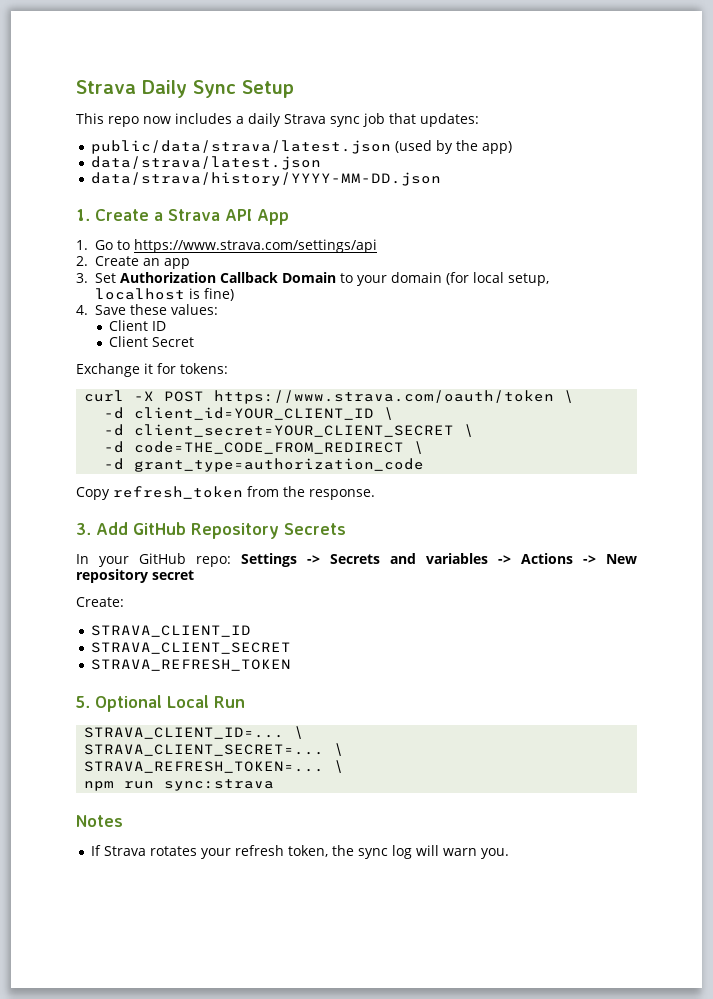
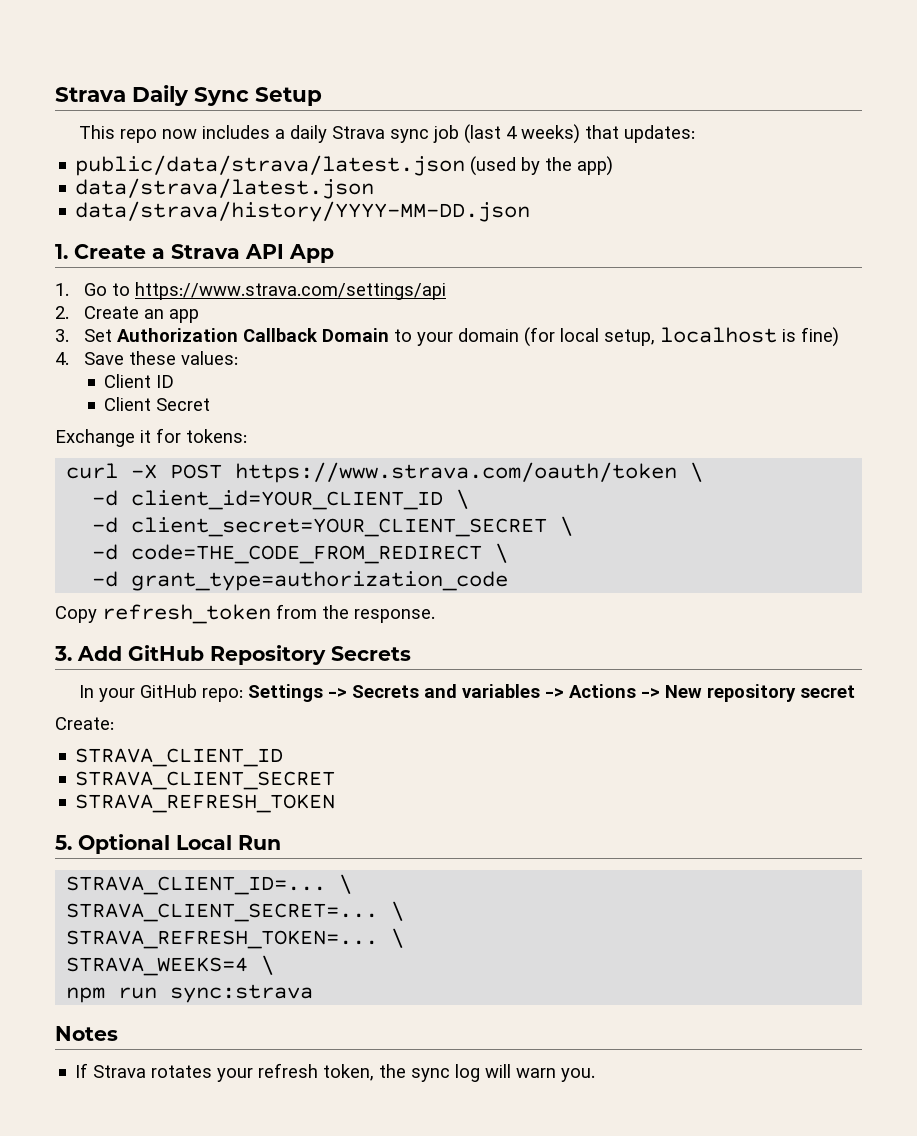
(385, 120) none -> [464,124,581,144] (last 4 weeks)
(345, 766) none -> [66,955,275,976] // STRAVA_WEEKS=4 \

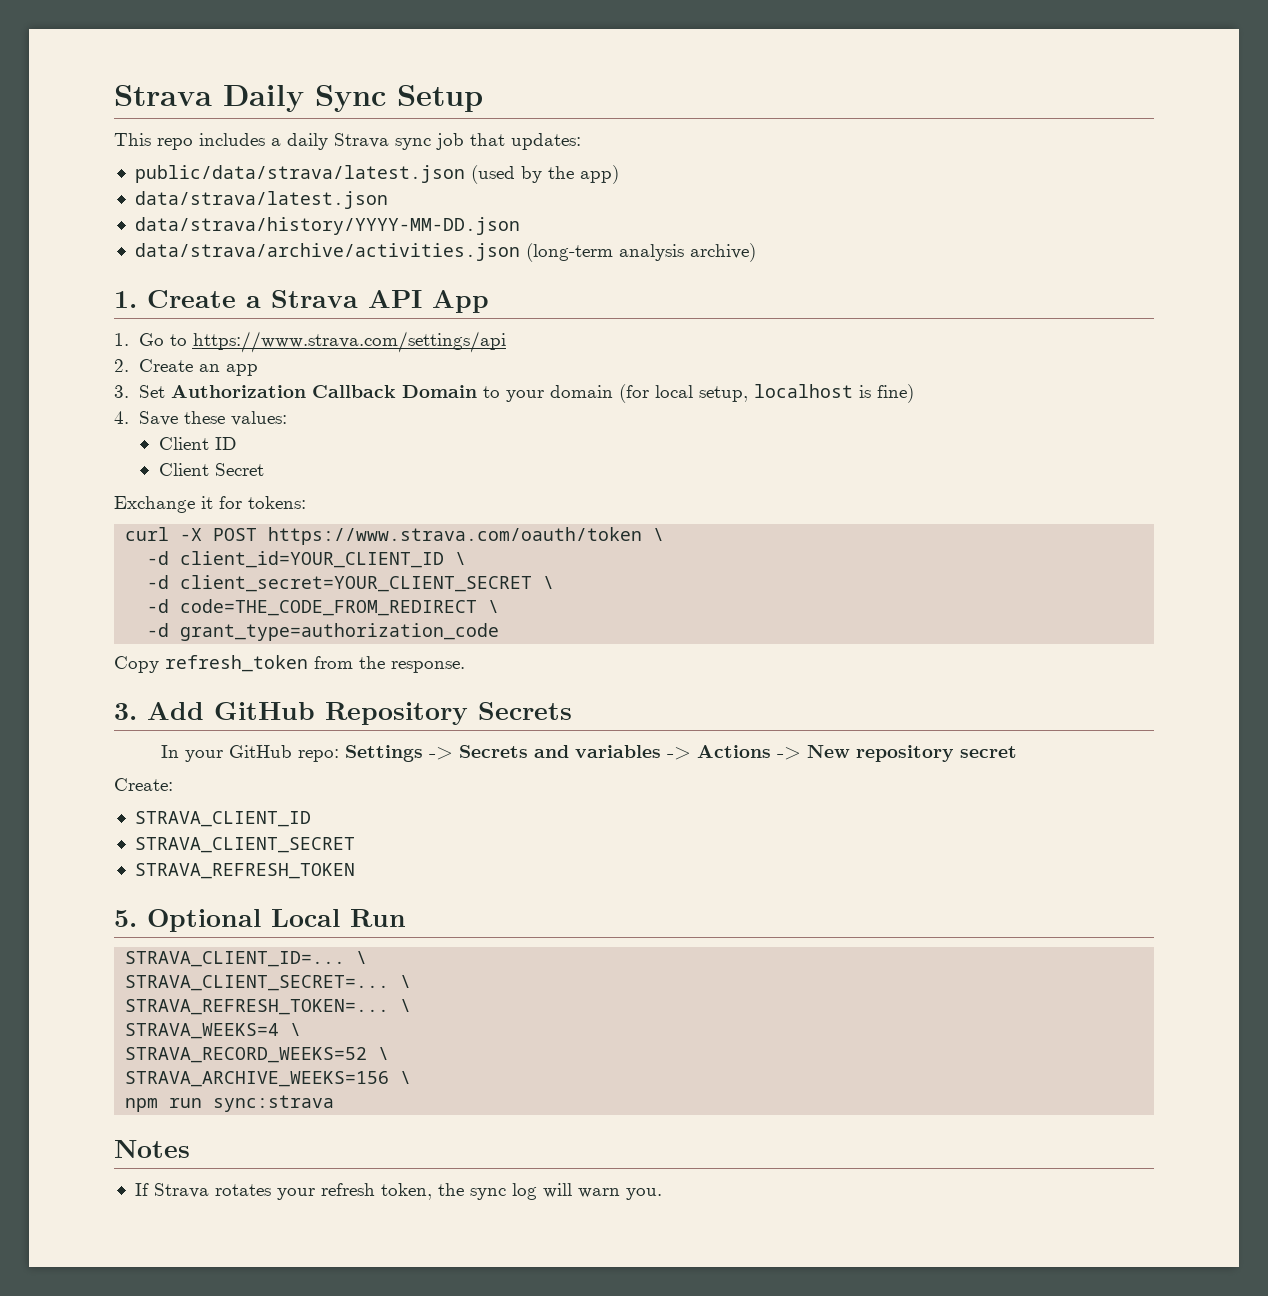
[162,129,198,139] now -> (193, 144) none
[464,124,581,144] (last 4 weeks) -> (464, 141) none
(531, 211) none -> [134,243,756,262] // data/strava/archive/activities.json (long-term analysis archive)
(275, 965) none -> [125,1047,390,1063] [125,1071,412,1087] // STRAVA_RECORD_WEEKS=52 \ // STRAVA_ARCHIVE_WEEKS=156 \

